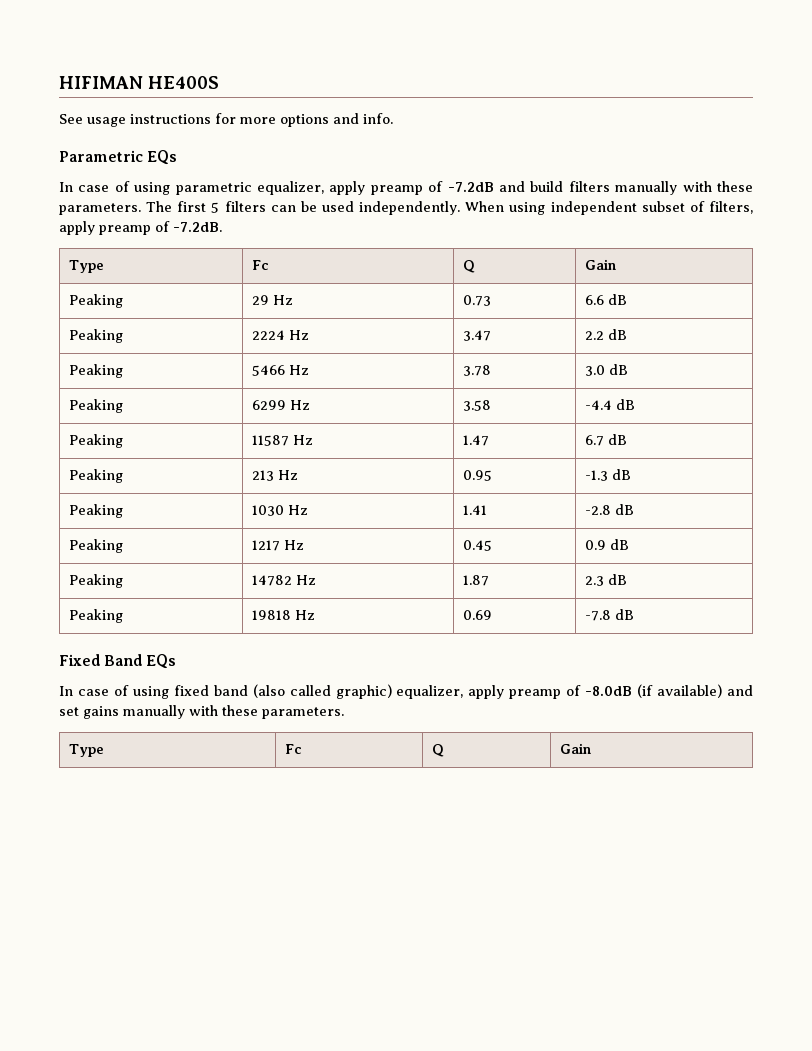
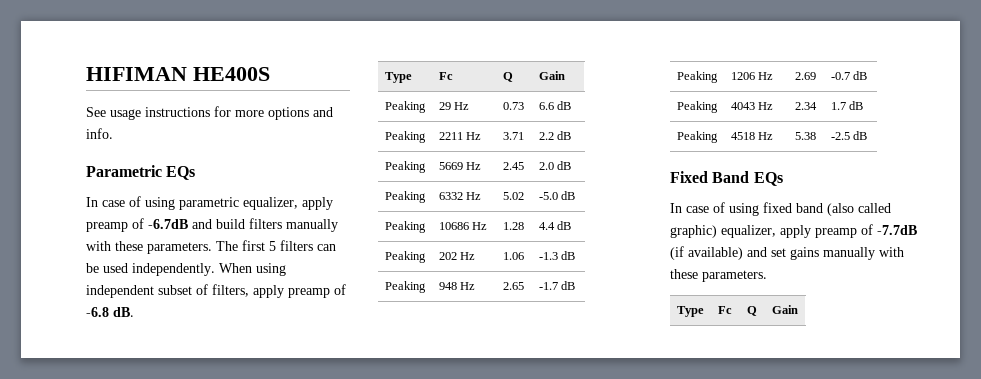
[447,182,494,192] -7.2dB -> [148,219,188,229] -6.7dB
[173,222,222,232] -7.2dB. -> [86,307,134,317] -6.8 dB.
[252,330,310,340] [463,330,492,341] 2224 Hz | 3.47 -> [438,132,482,140] [502,132,524,140] 2211 Hz | 3.71
[252,365,310,376] [463,365,492,376] [585,364,629,376] [69,399,124,413] [252,400,311,410] [463,400,492,411] [585,399,636,410] [69,434,124,448] [252,435,314,446] [463,435,490,446] [585,434,628,446] [69,469,124,483] [252,470,299,481] [463,470,493,481] 5466 Hz | 3.78 | 3.0 dB // Peaking | 6299 Hz | 3.58 | -4.4 dB // Peaking | 11587 Hz | 1.47 | 6.7 dB // Peaking | 213 Hz | 0.95 -> [438,162,482,170] [502,162,524,170] [538,161,572,170] [384,191,426,203] [438,192,482,200] [502,192,524,200] [538,191,576,200] [384,221,426,233] [438,222,488,230] [502,222,524,230] [538,221,572,230] [384,251,426,263] [438,252,476,260] [502,252,524,260] 5669 Hz | 2.45 | 2.0 dB // Peaking | 6332 Hz | 5.02 | -5.0 dB // Peaking | 10686 Hz | 1.28 | 4.4 dB // Peaking | 202 Hz | 1.06
[252,505,309,516] [463,505,488,515] [585,504,635,515] [69,539,124,553] [252,540,305,551] [463,540,493,551] [585,539,630,550] [69,574,124,588] [252,575,317,586] [463,575,490,586] [585,574,628,586] [69,609,124,623] [252,610,316,620] [463,610,493,620] [585,610,612,621] 1030 Hz | 1.41 | -2.8 dB // Peaking | 1217 Hz | 0.45 | 0.9 dB // Peaking | 14782 Hz | 1.87 | 2.3 dB // Peaking | 19818 Hz | 0.69 | -7.8 -> [438,282,476,290] [502,282,524,290] [538,281,576,290] [676,71,718,83] [730,72,774,80] [794,72,816,80] [830,71,868,80] [676,101,718,113] [730,102,774,110] [794,102,817,110] [830,101,864,110] [676,131,718,143] [730,132,774,140] [794,132,816,140] [830,132,850,140] 948 Hz | 2.65 | -1.7 dB // Peaking | 1206 Hz | 2.69 | -0.7 dB // Peaking | 4043 Hz | 2.34 | 1.7 dB // Peaking | 4518 Hz | 5.38 | -2.5
[585,686,633,696] -8.0dB -> [877,225,917,235] -7.7dB

